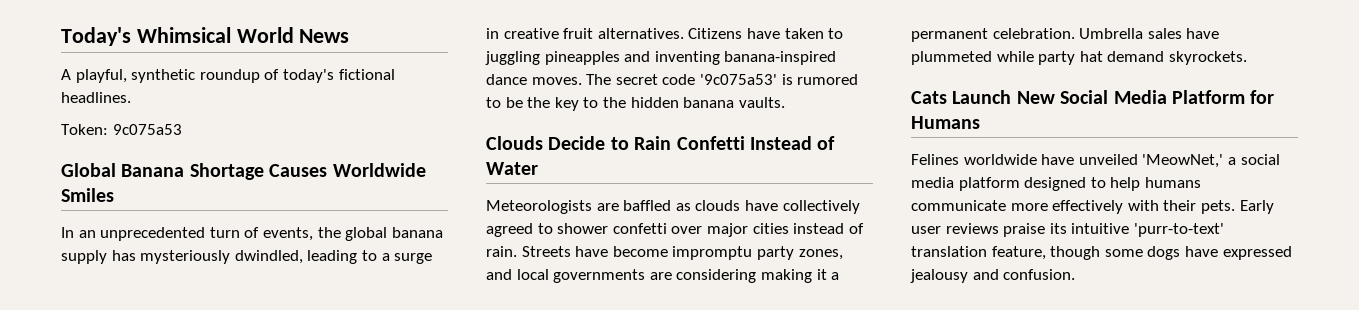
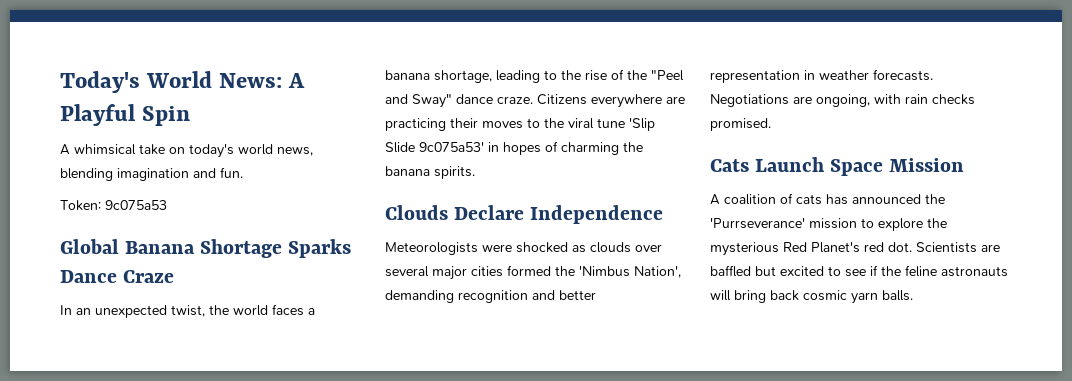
[136,27,350,43] [61,69,395,83] [61,92,131,103] Whimsical World News // A playful, synthetic roundup of today's fictional headlines. -> [146,71,306,88] [60,104,191,126] [60,144,313,158] [60,167,243,181] World News: A Playful Spin // A whimsical take on today's world news, blending imagination and fun.
[269,163,426,177] [61,188,114,202] Causes Worldwide Smiles -> [288,239,352,258] [60,270,175,283] Sparks Dance Craze
[100,227,443,241] [61,250,433,264] [486,28,844,39] [485,51,837,65] [486,74,859,85] [486,97,785,111] [486,136,836,150] [486,162,538,175] [486,200,860,214] [486,223,864,237] [486,246,843,260] [486,269,840,283] [911,28,1220,42] [911,51,1247,65] [911,90,1275,104] [911,116,980,129] [911,154,1280,168] [911,177,1201,191] [911,200,1274,214] [911,223,1224,237] [911,246,1292,260] [910,269,1076,283] unprecedented turn of events, the global banana supply has mysteriously dwindled, leading to a surge in creative fruit alternatives. Citizens have taken to juggling pineapples and inventing banana-inspired dance moves. The secret code '9c075a53' is rumored to be the key to the hidden banana vaults. // Clouds Decide to Rain Confetti Instead of Water // Meteorologists are baffled as clouds have collectively agreed to shower confetti over major cities instead of rain. Streets have become impromptu party zones, and local governments are considering making it a permanent celebration. Umbrella sales have plummeted while party hat demand skyrockets. // Cats Launch New Social Media Platform for Humans // Felines worldwide have unveiled 'MeowNet,' a social media platform designed to help humans communicate more effectively with their pets. Early user reviews praise its intuitive 'purr-to-text' translation feature, though some dogs have expressed jealousy and confusion. -> [95,304,315,318] [385,69,684,83] [385,94,685,108] [385,118,655,131] [385,141,643,155] [385,166,475,179] [385,205,664,224] [385,242,662,255] [385,265,681,280] [385,290,596,303] [710,69,933,83] [710,94,975,107] [710,118,771,131] [710,157,965,176] [710,193,945,205] [710,218,947,231] [710,242,1000,256] [710,265,1008,277] [710,290,913,304] unexpected twist, the world faces a banana shortage, leading to the rise of the "Peel and Sway" dance craze. Citizens everywhere are practicing their moves to the viral tune 'Slip Slide 9c075a53' in hopes of charming the banana spirits. // Clouds Declare Independence // Meteorologists were shocked as clouds over several major cities formed the 'Nimbus Nation', demanding recognition and better representation in weather forecasts. Negotiations are ongoing, with rain checks promised. // Cats Launch Space Mission // A coalition of cats has announced the 'Purrseverance' mission to explore the mysterious Red Planet's red dot. Scientists are baffled but excited to see if the feline astronauts will bring back cosmic yarn balls.

